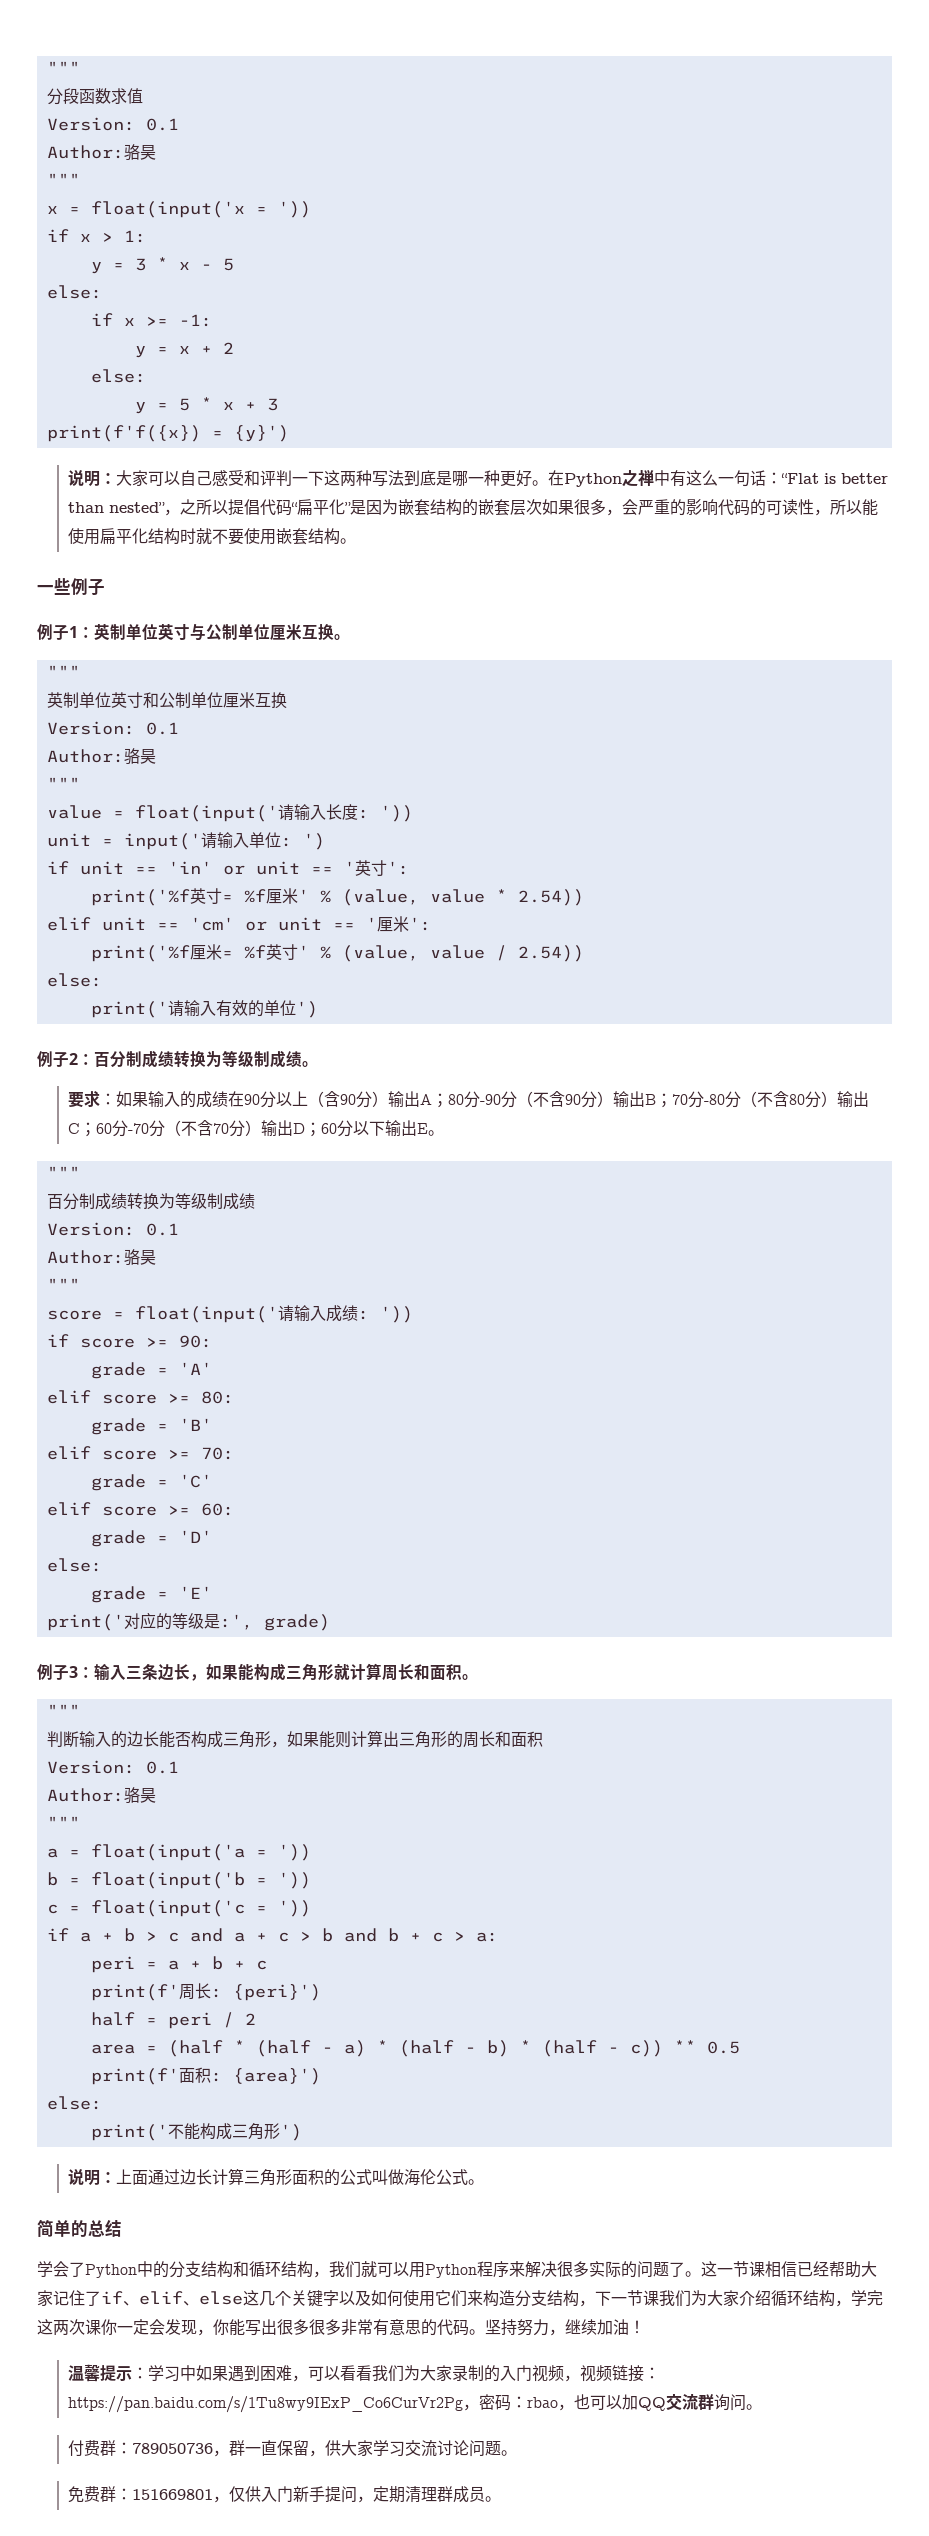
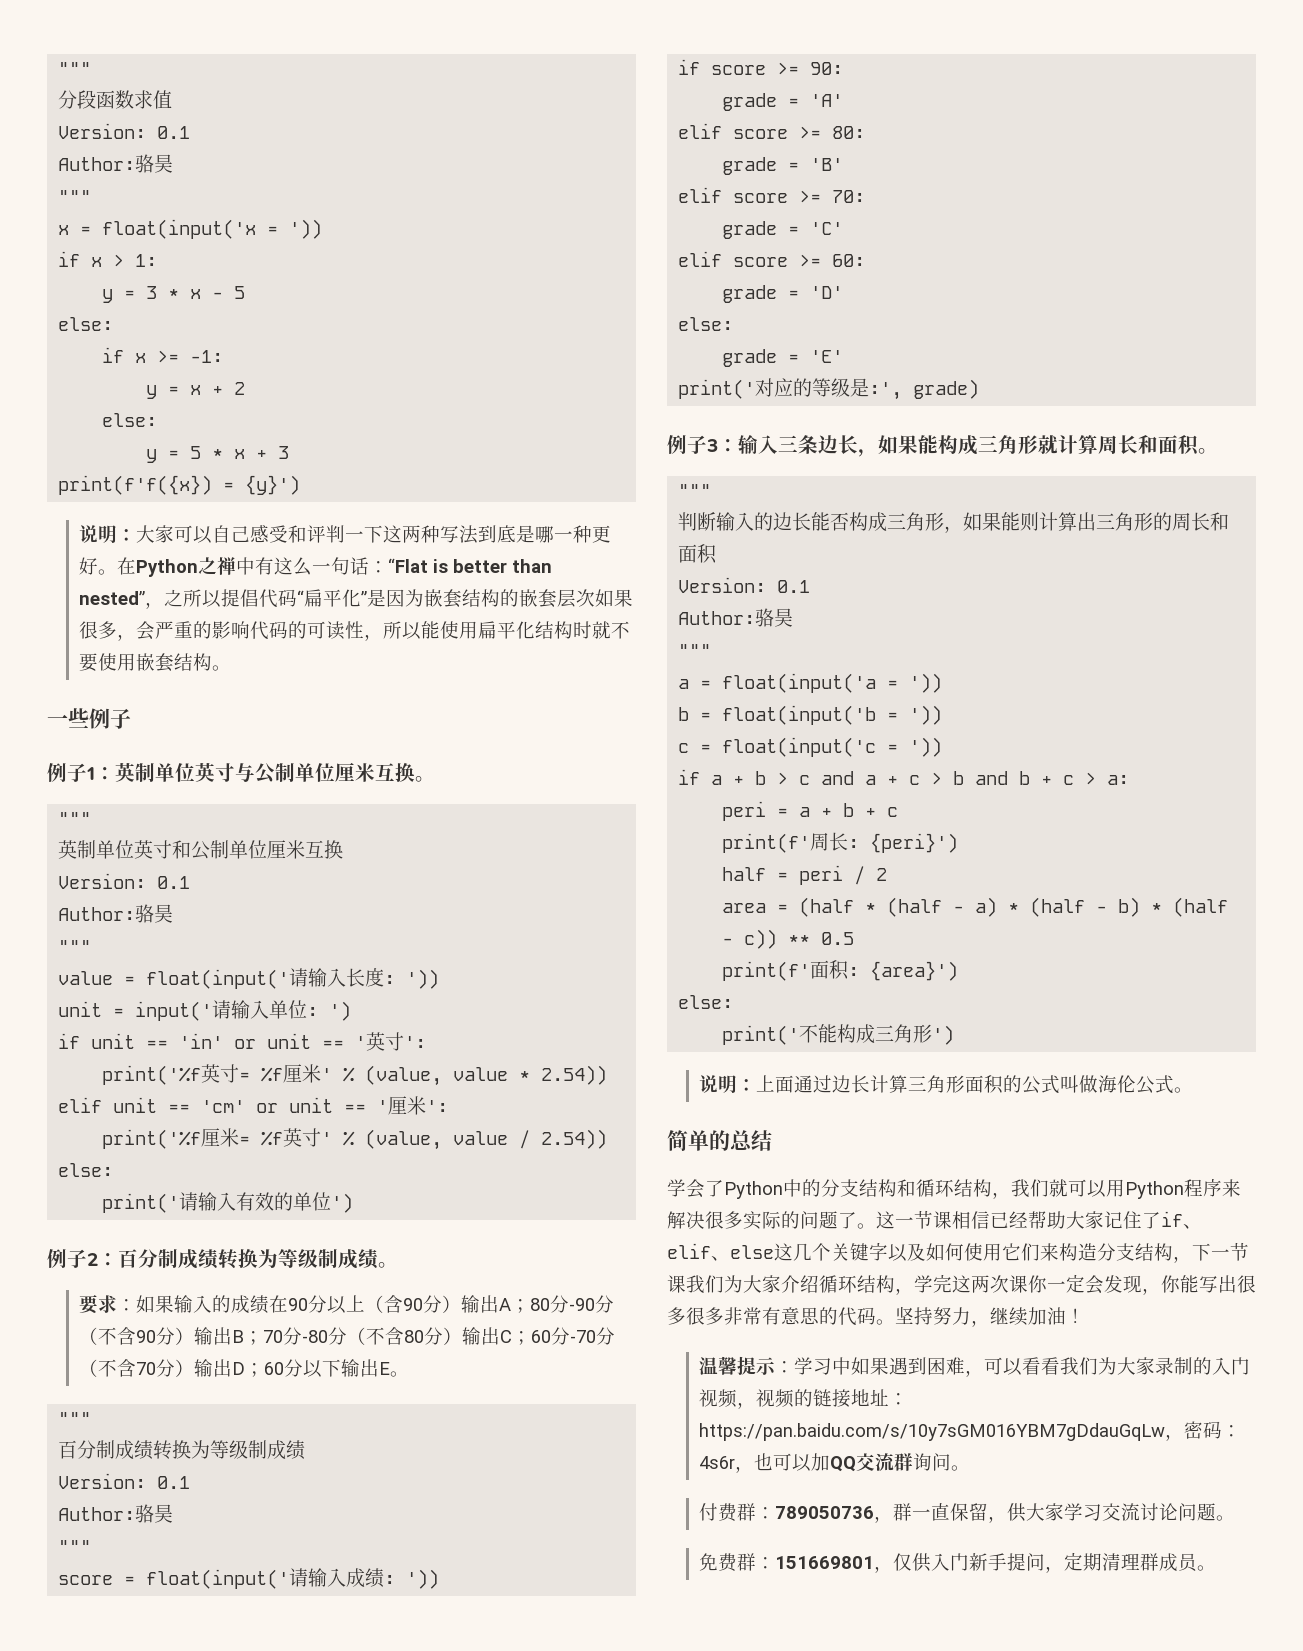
[611,2365,660,2382] [67,2396,463,2413] 链接：https://pan.baidu.com/s/1Tu8wy9IExP_Co6CurVr2Pg -> [793,1389,908,1408] [698,1423,1165,1441] 的链接地址：https://pan.baidu.com/s/10y7sGM016YBM7gDdauGqLw
[526,2397,558,2408] rbao -> [698,1456,735,1469] 4s6r

